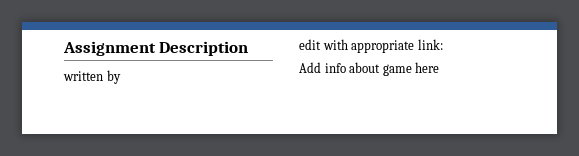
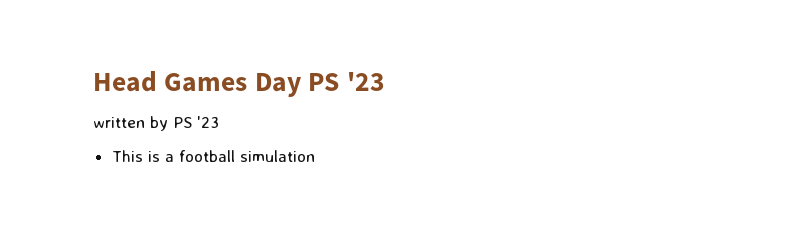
[63,41,249,56] [63,70,121,84] [299,39,443,53] [299,62,440,76] Assignment Description // written by // edit with appropriate link: // Add info about game here -> [93,71,385,97] [93,116,219,131] [111,150,315,162] Head Games Day PS '23 // written by PS '23 // This is a football simulation

